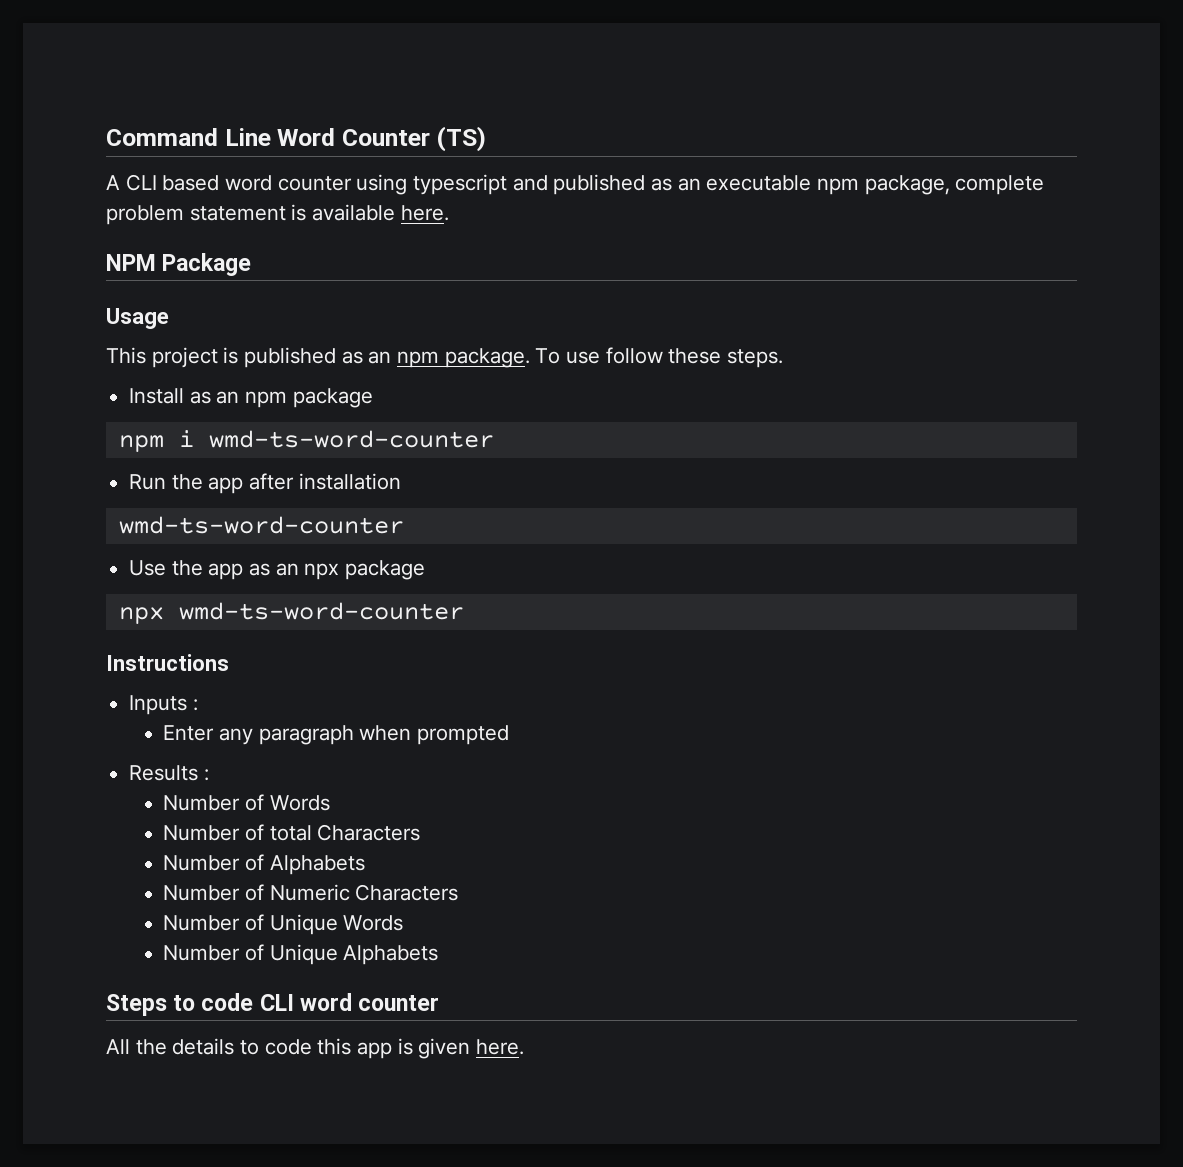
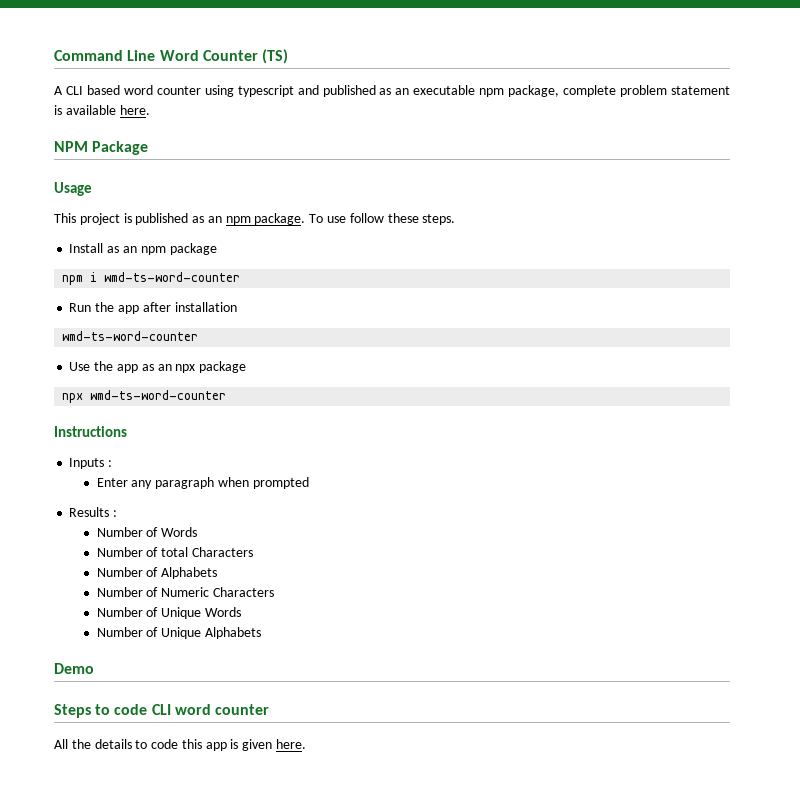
(439, 955) none -> [54,663,94,674] // Demo

